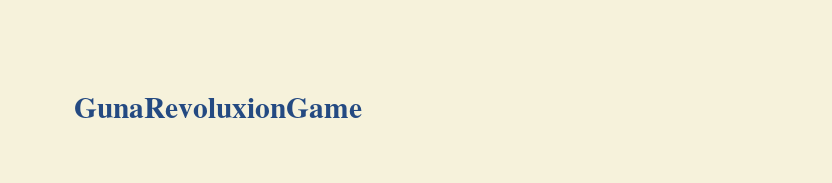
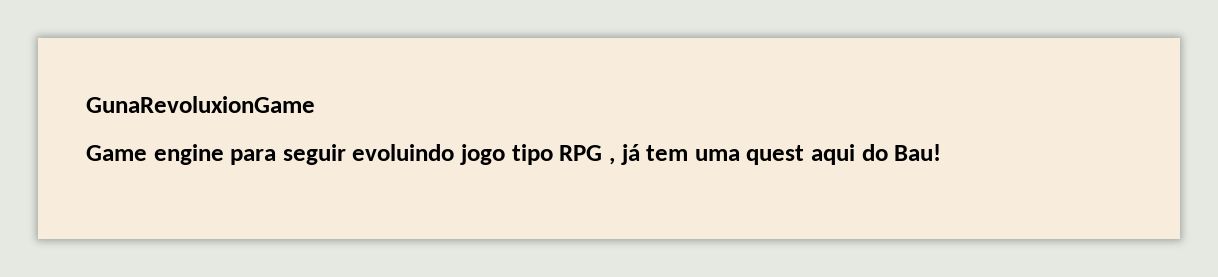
(362, 108) none -> [86,144,942,165] // Game engine para seguir evoluindo jogo tipo RPG , já tem uma quest aqui do Bau!

